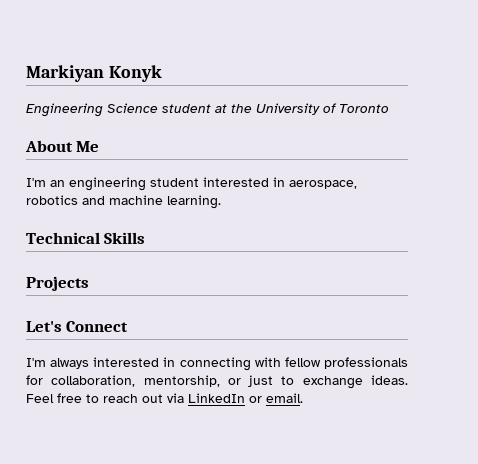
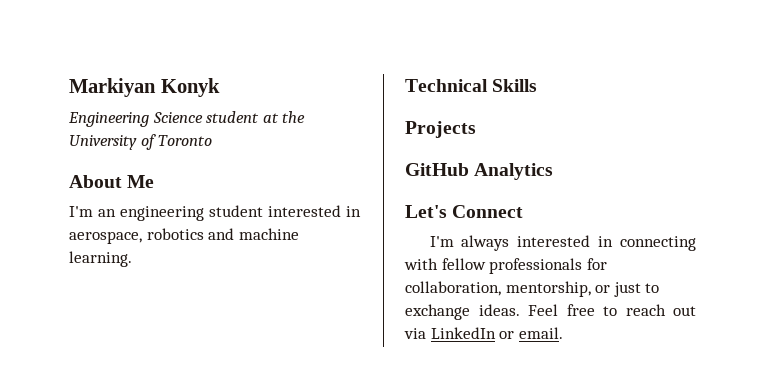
(89, 283) none -> [405,163,554,180] // GitHub Analytics

